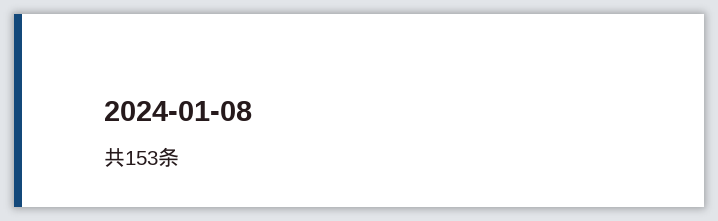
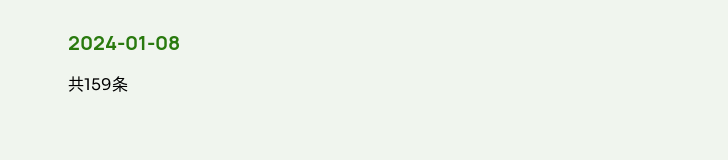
[125,151,158,165] 153 -> [84,78,112,91] 159

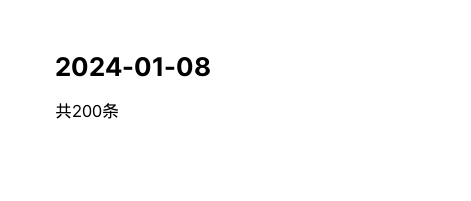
[84,78,112,91] 159 -> [72,104,102,118] 200

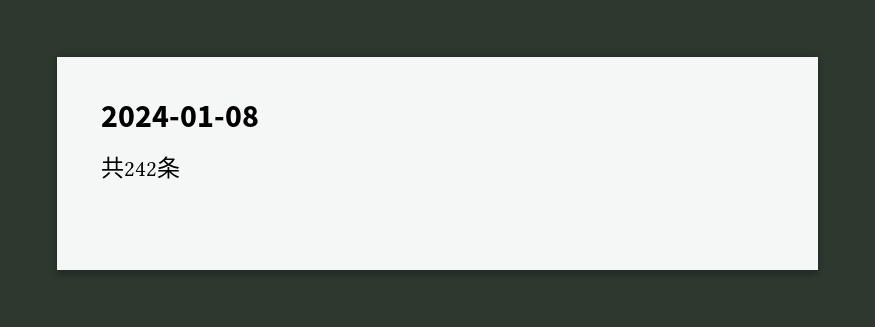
[72,104,102,118] 200 -> [124,162,157,177] 242

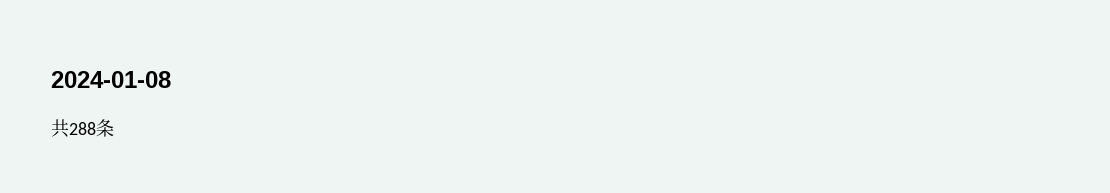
[124,162,157,177] 242 -> [69,122,96,135] 288

